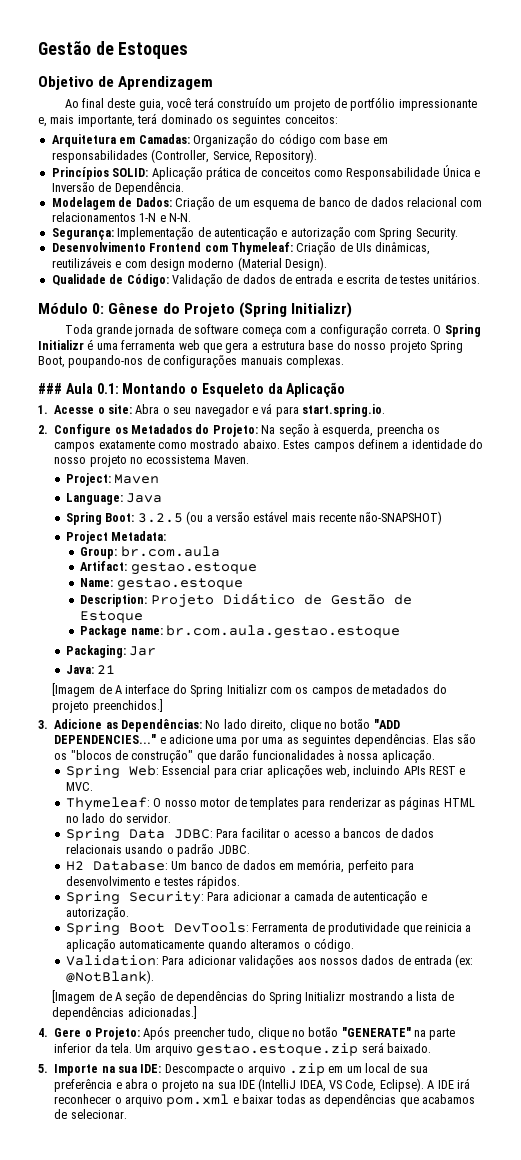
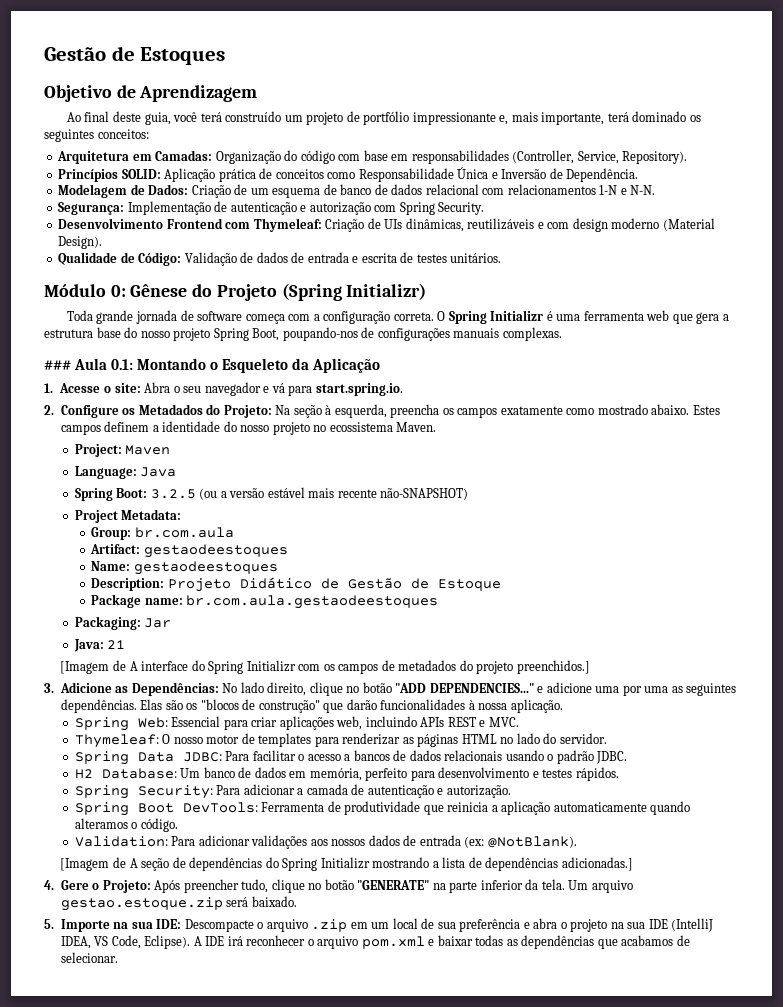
[130,562,257,575] gestao.estoque -> [143,544,288,558] gestaodeestoques
[116,578,243,591] gestao.estoque -> [133,561,278,575] gestaodeestoques
[166,625,401,639] br.com.aula.gestao.estoque -> [186,595,439,609] br.com.aula.gestaodeestoques

